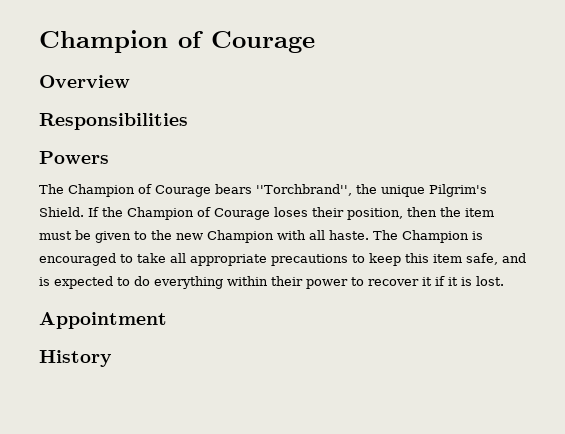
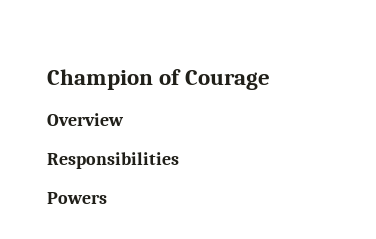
[39,184,487,197] [39,207,494,220] [39,230,483,243] [39,253,526,266] [39,276,504,289] [39,312,167,329] [39,350,112,367] // The Champion of Courage bears ''Torchbrand'', the unique Pilgrim's Shield. If the Champion of Courage loses their position, then the item must be given to the new Champion with all haste. The Champion is encouraged to take all appropriate precautions to keep this item safe, and is expected to do everything within their power to recover it if it is lost. // Appointment // History -> (107, 198) none

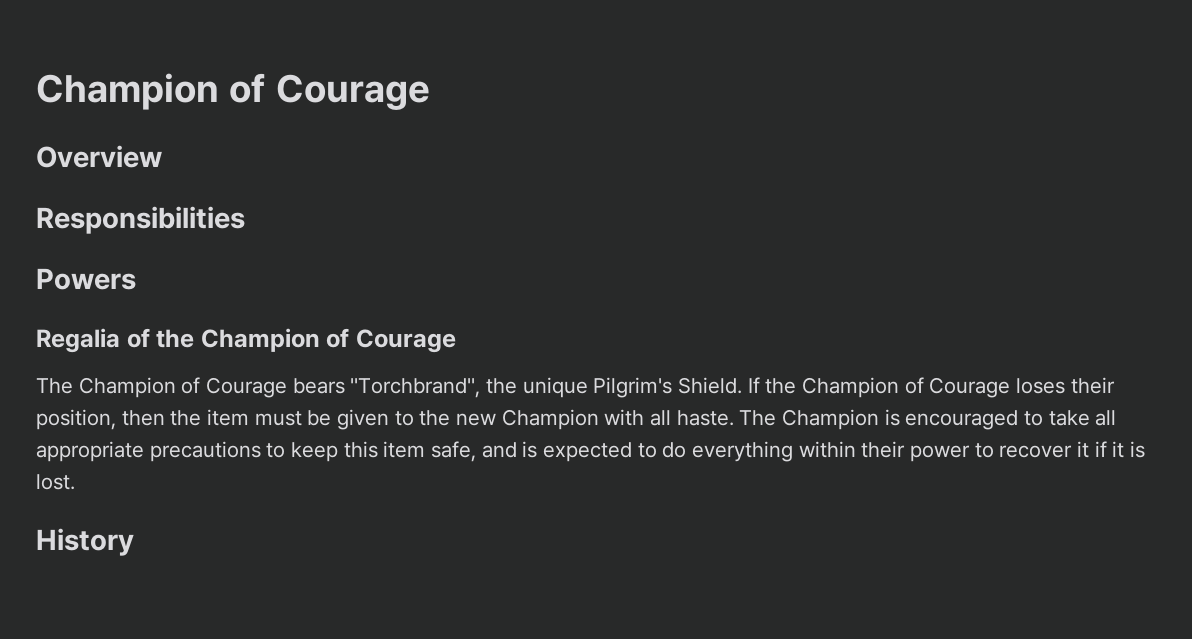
(107, 198) none -> [36,328,457,353] [36,377,1115,398] [36,409,1117,430] [36,441,1146,462] [36,474,75,490] [36,528,134,556] // Regalia of the Champion of Courage // The Champion of Courage bears ''Torchbrand'', the unique Pilgrim's Shield. If the Champion of Courage loses their position, then the item must be given to the new Champion with all haste. The Champion is encouraged to take all appropriate precautions to keep this item safe, and is expected to do everything within their power to recover it if it is lost. // History

